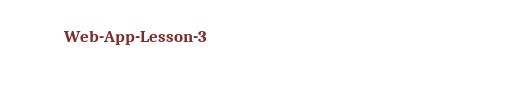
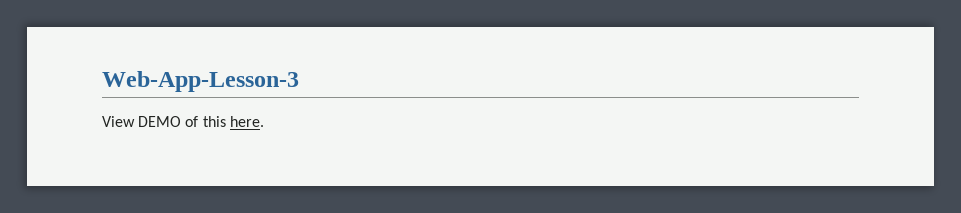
(207, 37) none -> [102,116,264,127] // View DEMO of this here.

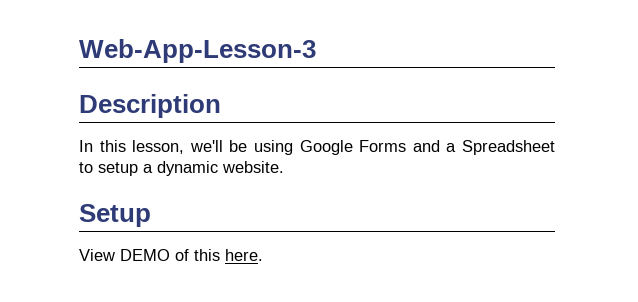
(299, 81) none -> [79,94,221,118] [79,140,556,155] [79,161,284,176] [79,204,151,227] // Description // In this lesson, we'll be using Google Forms and a Spreadsheet to setup a dynamic website. // Setup

